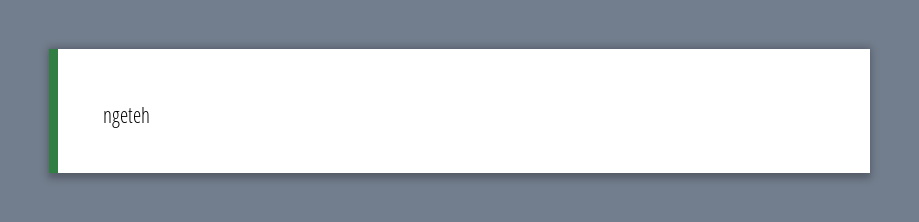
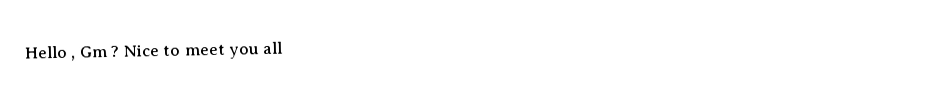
[103,107,150,128] ngeteh -> [24,41,283,61] Hello , Gm ? Nice to meet you all

